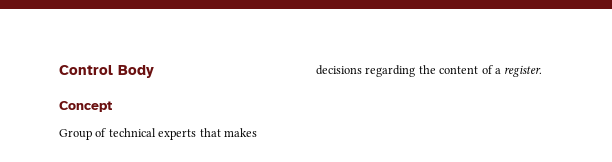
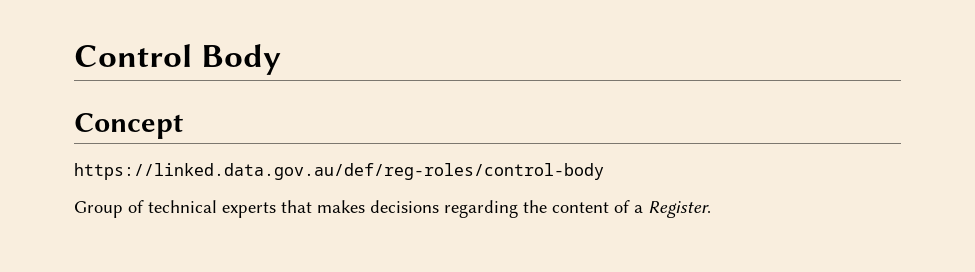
(112, 106) none -> [74,163,604,180] // https://linked.data.gov.au/def/reg-roles/control-body
[504,65,543,77] register. -> [648,201,711,218] Register.

